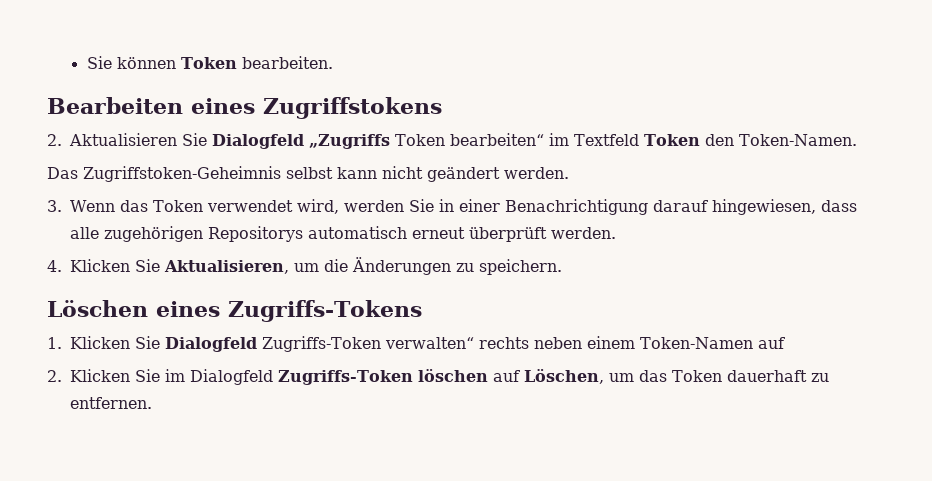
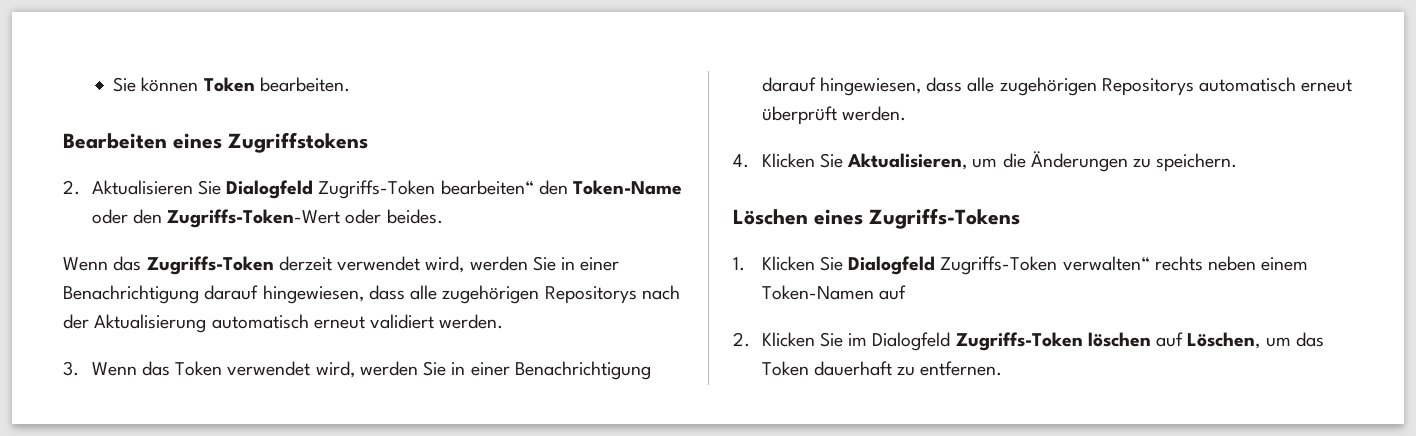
[309,133,857,149] [47,166,500,182] „Zugriffs Token bearbeiten“ im Textfeld Token den Token-Namen. // Das Zugriffstoken-Geheimnis selbst kann nicht geändert -> [318,180,683,199] [91,209,443,228] [63,256,620,275] [63,285,680,304] [63,314,435,333] Zugriffs-Token bearbeiten“ den Token-Name oder den Zugriffs-Token-Wert oder beides. // Wenn das Zugriffs-Token derzeit verwendet wird, werden Sie in einer Benachrichtigung darauf hingewiesen, dass alle zugehörigen Repositorys nach der Aktualisierung automatisch erneut validiert

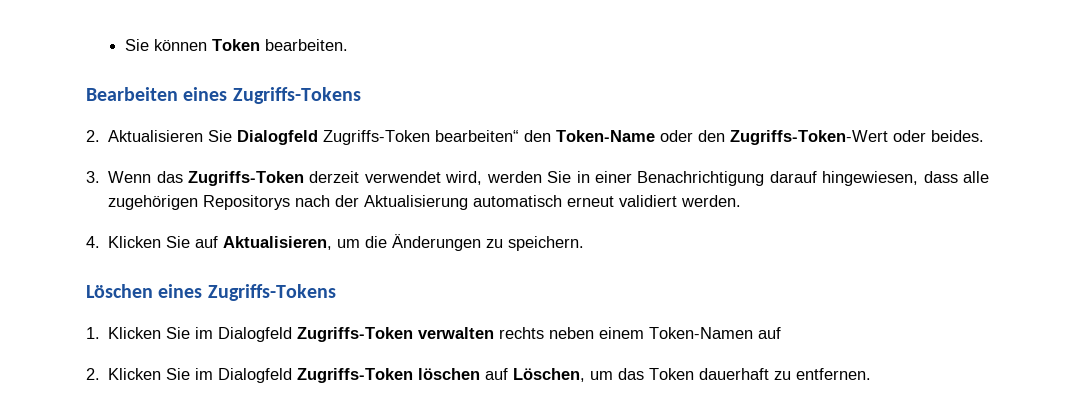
[228,132,368,153] Zugriffstokens -> [232,87,361,104] Zugriffs-Tokens
(443, 216) none -> [86,171,100,183] 3.
[63,361,652,380] [761,77,1353,96] [761,106,906,125] // 3. Wenn das Token verwendet wird, werden Sie in einer Benachrichtigung darauf hingewiesen, dass alle zugehörigen Repositorys automatisch erneut überprüft werden. -> (742, 201) none
(843, 160) none -> [195,236,219,248] auf
[848,256,1150,275] Dialogfeld Zugriffs-Token verwalten“ -> [195,327,495,342] im Dialogfeld Zugriffs-Token verwalten

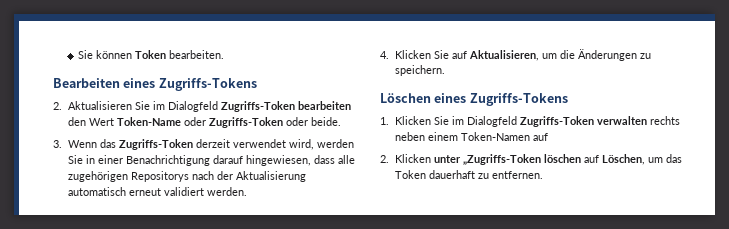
[237,130,985,145] Dialogfeld Zugriffs-Token bearbeiten“ den Token-Name oder den Zugriffs-Token-Wert oder beides. -> [152,101,351,112] [67,117,341,128] im Dialogfeld Zugriffs-Token bearbeiten den Wert Token-Name oder Zugriffs-Token oder beide.
[166,368,414,383] Sie im Dialogfeld Zugriffs-Token -> [433,154,541,165] unter „Zugriffs-Token

